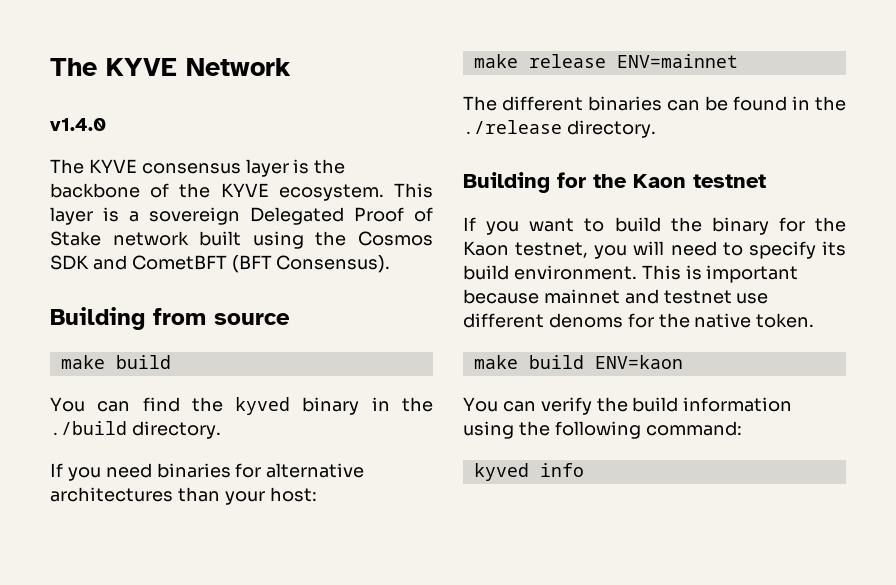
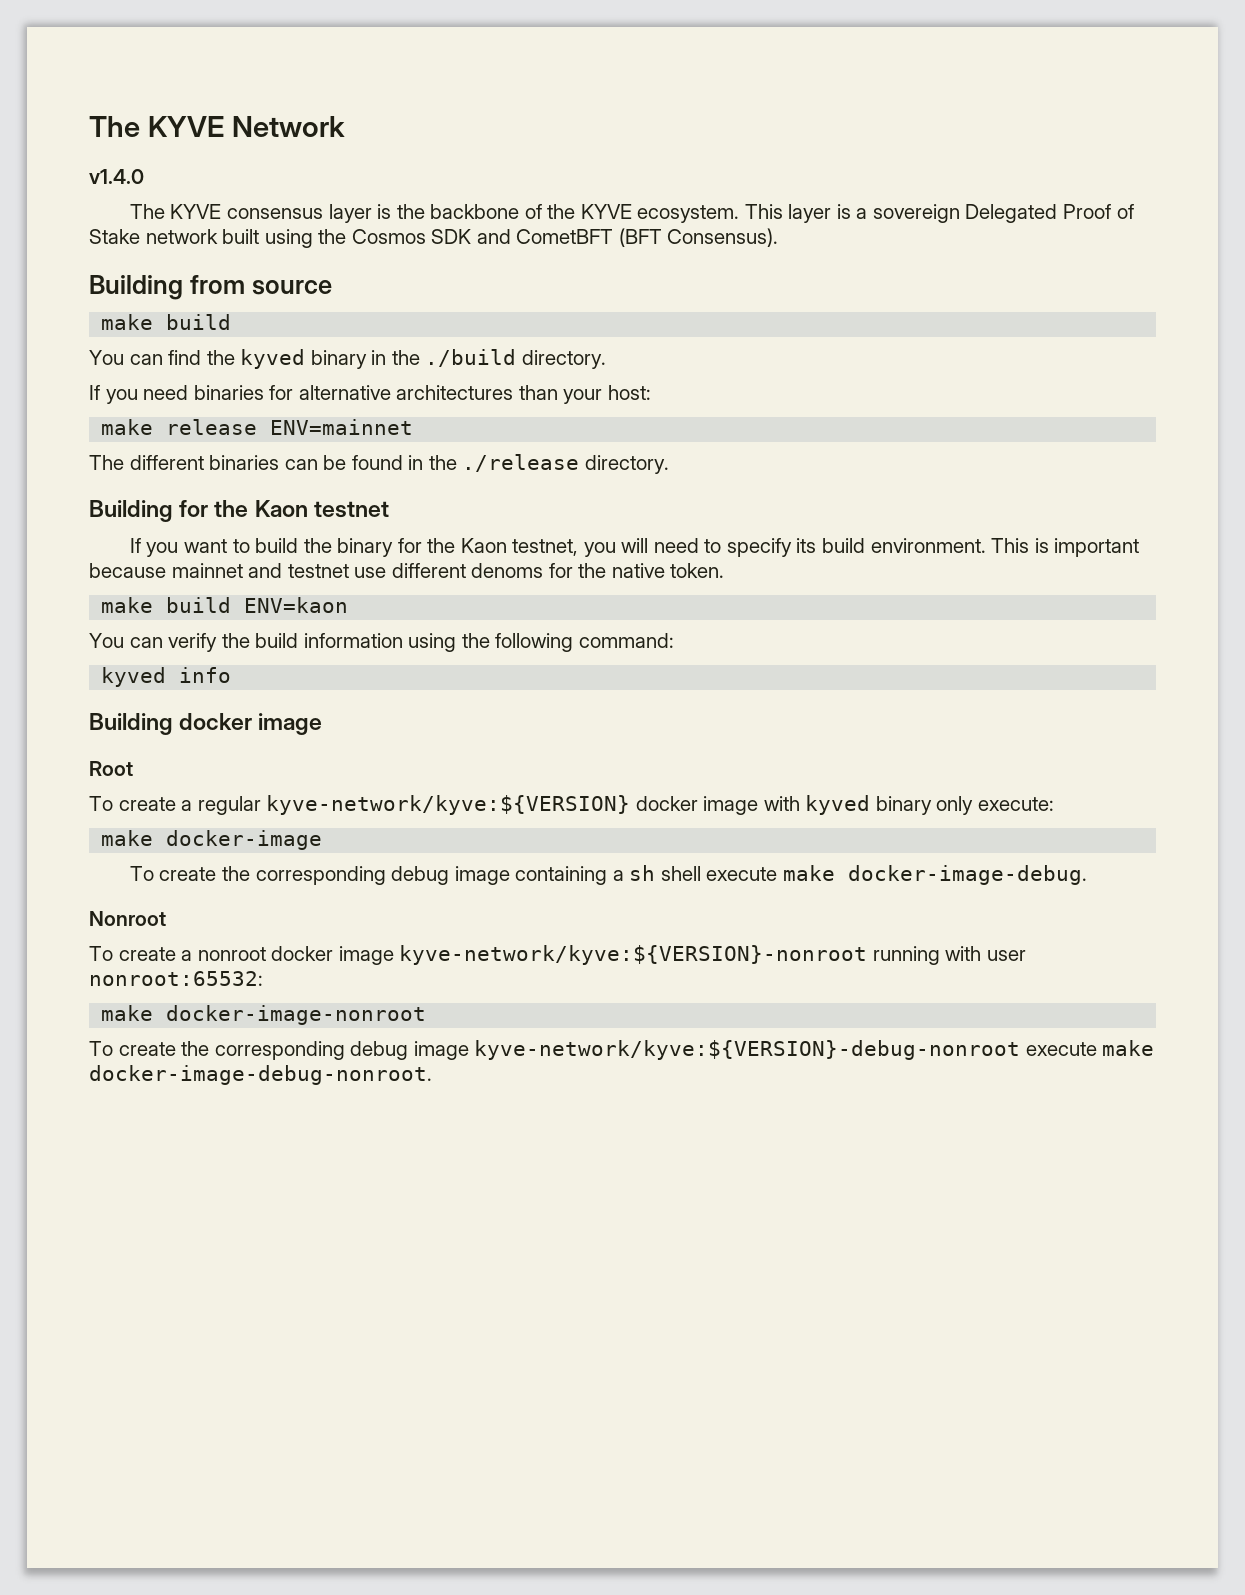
(584, 470) none -> [89,713,323,735] [89,761,133,776] [89,795,1054,815] [101,830,323,850] [129,865,1087,885] [89,911,166,926] [89,945,1026,965] [89,971,263,986] [101,1005,427,1025] [89,1040,1155,1060] [89,1065,432,1085] // Building docker image // Root // To create a regular kyve-network/kyve:${VERSION} docker image with kyved binary only execute: // make docker-image // To create the corresponding debug image containing a sh shell execute make docker-image-debug. // Nonroot // To create a nonroot docker image kyve-network/kyve:${VERSION}-nonroot running with user nonroot:65532: // make docker-image-nonroot // To create the corresponding debug image kyve-network/kyve:${VERSION}-debug-nonroot execute make docker-image-debug-nonroot.

